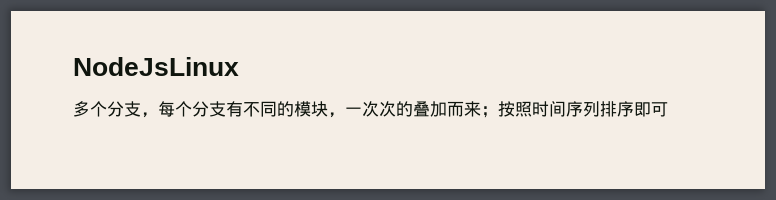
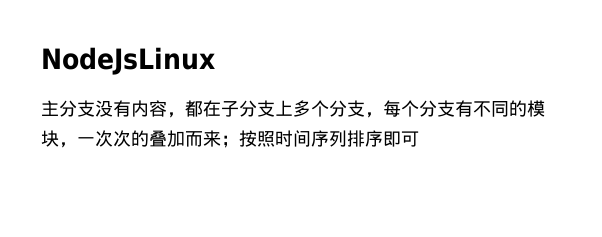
(239, 66) none -> [41,100,293,118] 主分支没有内容，都在子分支上

